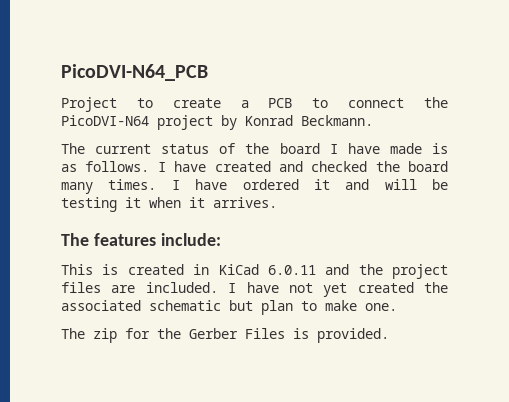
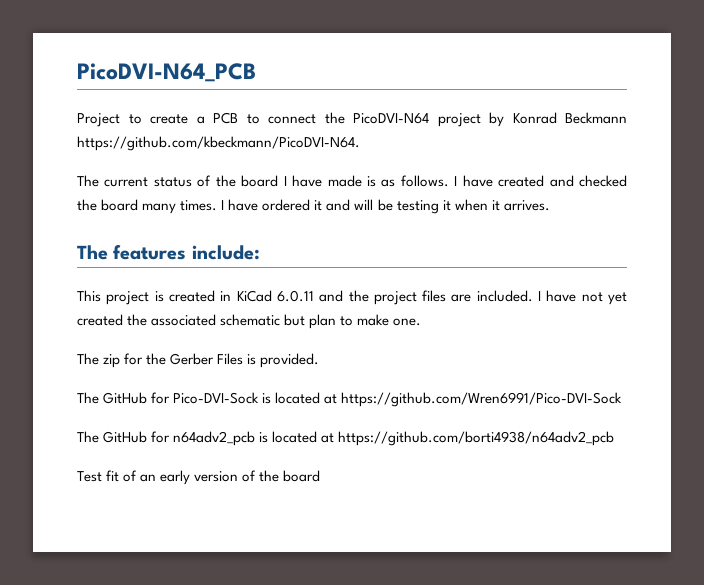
[301,115,373,126] Beckmann. -> [565,112,627,124] [77,136,360,151] Beckmann https://github.com/kbeckmann/PicoDVI-N64.
(93, 269) none -> [106,291,150,305] project
(389, 335) none -> [77,392,623,407] [77,431,615,446] [77,470,321,485] // The GitHub for Pico-DVI-Sock is located at https://github.com/Wren6991/Pico-DVI-Sock // The GitHub for n64adv2_pcb is located at https://github.com/borti4938/n64adv2_pcb // Test fit of an early version of the board

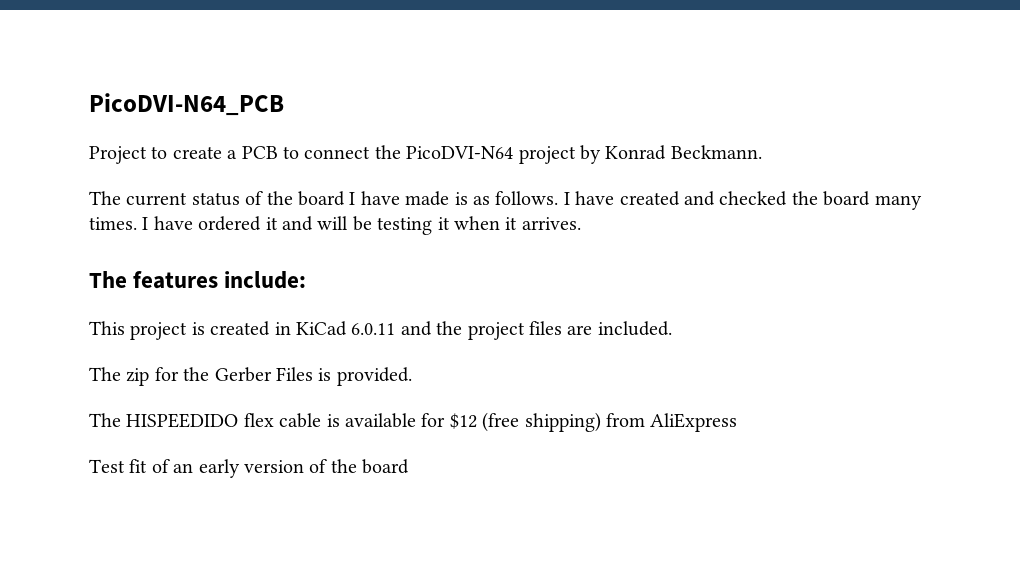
[565,112,627,124] [77,136,360,151] Beckmann https://github.com/kbeckmann/PicoDVI-N64. -> [670,145,762,159] Beckmann.
[538,290,627,305] [77,314,422,329] I have not yet created the associated schematic but plan to make one. -> (672, 328) none
[103,392,623,407] [77,431,615,446] GitHub for Pico-DVI-Sock is located at https://github.com/Wren6991/Pico-DVI-Sock // The GitHub for n64adv2_pcb is located at https://github.com/borti4938/n64adv2_pcb -> [126,412,738,432] HISPEEDIDO flex cable is available for $12 (free shipping) from AliExpress

